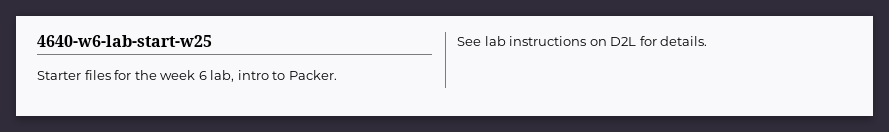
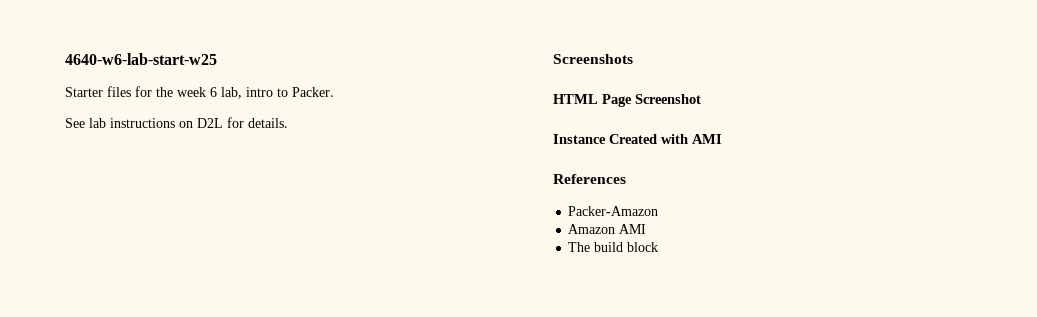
(708, 41) none -> [553,54,633,64] [553,94,701,107] [553,134,722,144] [553,174,626,184] [568,206,659,216] [568,224,647,234] [568,242,659,252] // Screenshots // HTML Page Screenshot // Instance Created with AMI // References // Packer-Amazon // Amazon AMI // The build block

